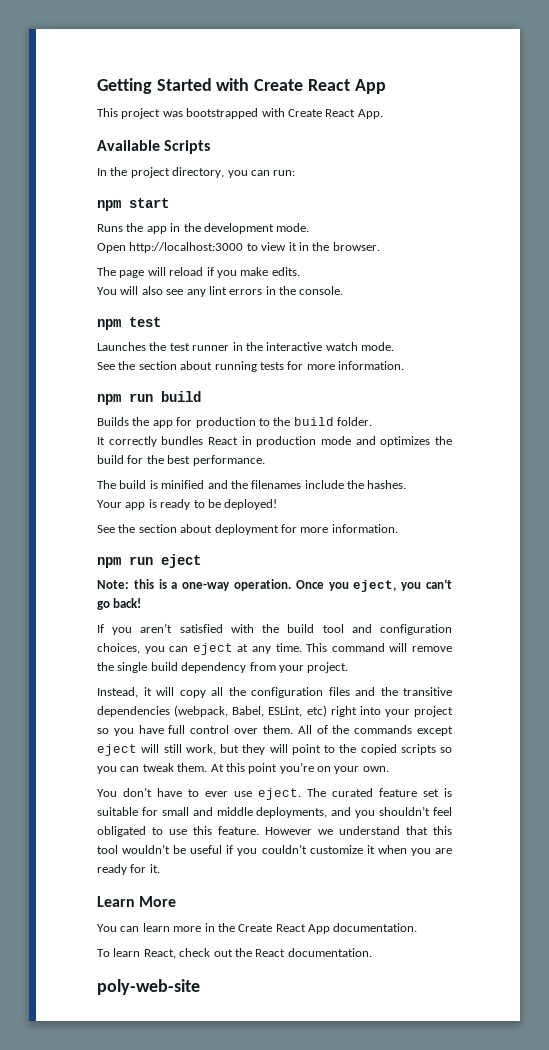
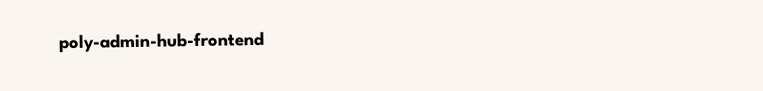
[97,78,386,94] [97,108,383,119] [97,140,211,154] [97,167,296,178] [97,198,169,211] [97,223,310,234] [97,242,380,253] [97,267,300,278] [97,286,344,297] [97,317,161,330] [97,342,394,351] [97,361,404,372] [97,391,201,405] [97,417,372,428] [97,436,452,447] [97,455,265,466] [97,480,407,489] [97,499,278,510] [97,524,398,535] [97,554,201,568] [97,579,453,592] [97,598,142,610] [97,623,453,635] [97,643,452,655] [97,662,349,673] [97,687,452,698] [97,705,453,717] [97,725,453,736] [97,744,452,756] [97,762,389,774] [97,787,452,800] [97,806,453,818] [97,826,452,837] [97,844,452,856] [97,864,160,875] [97,896,177,907] [97,923,418,934] [97,948,372,959] [97,979,200,995] Getting Started with Create React App // This project was bootstrapped with Create React App. // Available Scripts // In the project directory, you can run: // npm start // Runs the app in the development mode. // Open http://localhost:3000 to view it in the browser. // The page will reload if you make edits. // You will also see any lint errors in the console. // npm test // Launches the test runner in the interactive watch mode. // See the section about running tests for more information. // npm run build // Builds the app for production to the build folder. // It correctly bundles React in production mode and optimizes the build for the best performance. // The build is minified and the filenames include the hashes. // Your app is ready to be deployed! // See the section about deployment for more information. // npm run eject // Note: this is a one-way operation. Once you eject, you can’t go back! // If you aren’t satisfied with the build tool and configuration choices, you can eject at any time. This command will remove the single build dependency from your project. // Instead, it will copy all the configuration files and the transitive dependencies (webpack, Babel, ESLint, etc) right into your project so you have full control over them. All of the commands except eject will still work, but they will point to the copied scripts so you can tweak them. At this point you’re on your own. // You don’t have to ever use eject. The curated feature set is suitable for small and middle deployments, and you shouldn’t feel obligated to use this feature. However we understand that this tool wouldn’t be useful if you couldn’t customize it when you are ready for it. // Learn More // You can learn more in the Create React App documentation. // To learn React, check out the React documentation. // poly-web-site -> [58,31,265,53] poly-admin-hub-frontend

